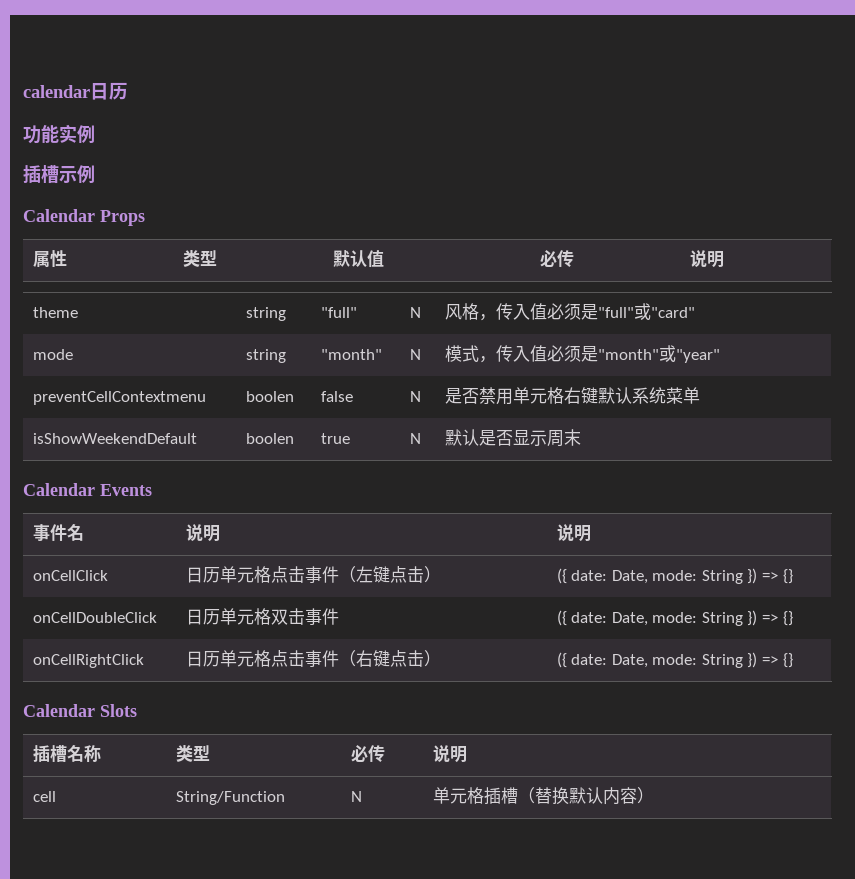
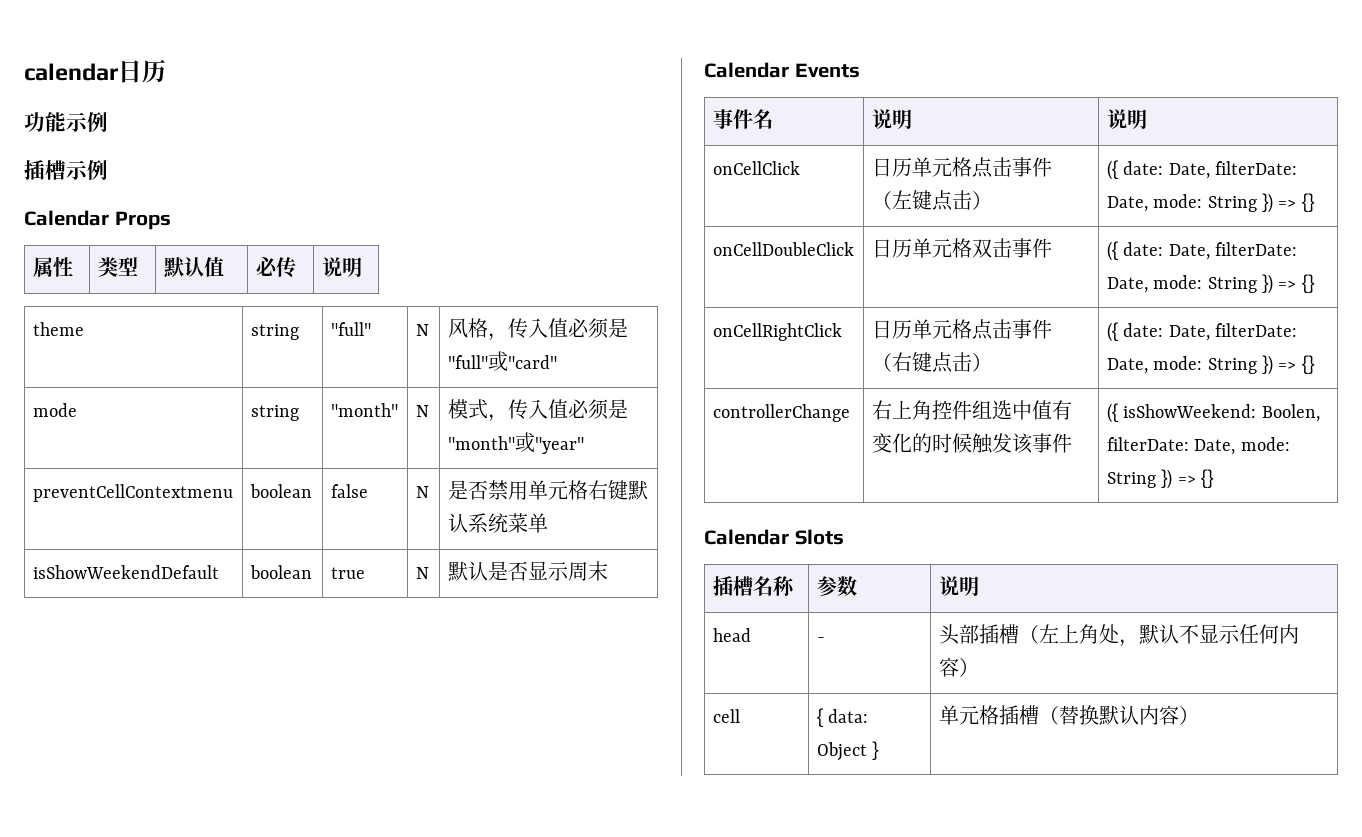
[59,124,77,143] 实 -> [66,112,88,132] 示
[245,391,294,402] boolen -> [249,484,312,498] boolean
[245,433,294,444] boolen -> [249,565,312,579] boolean
(648, 577) none -> [1214,161,1297,175] [1106,196,1148,212] filterDate: Date,
(648, 619) none -> [1214,242,1297,256] [1106,277,1148,293] filterDate: Date,
(648, 661) none -> [1214,323,1297,337] [1106,355,1315,375] [712,404,850,422] [871,400,1072,420] [871,433,1072,454] [1106,403,1320,423] [1106,437,1236,455] filterDate: Date, mode: String }) => {} // controllerChange | 右上角控件组选中值有变化的时候触发该事件 | ({ isShowWeekend: Boolen, filterDate: Date,
[175,745,210,762] [350,745,385,762] [432,745,467,763] [32,791,56,802] [175,791,285,805] [350,791,362,802] 类型 | 必传 | 说明 // cell | String/Function | N -> [816,576,857,596] [938,576,979,596] [712,628,751,642] [816,637,825,642] [938,624,1299,647] [938,657,979,677] [712,709,740,723] [816,708,869,727] [816,741,880,761] 参数 | 说明 // head | - | 头部插槽（左上角处，默认不显示任何内容） // cell | { data: Object }

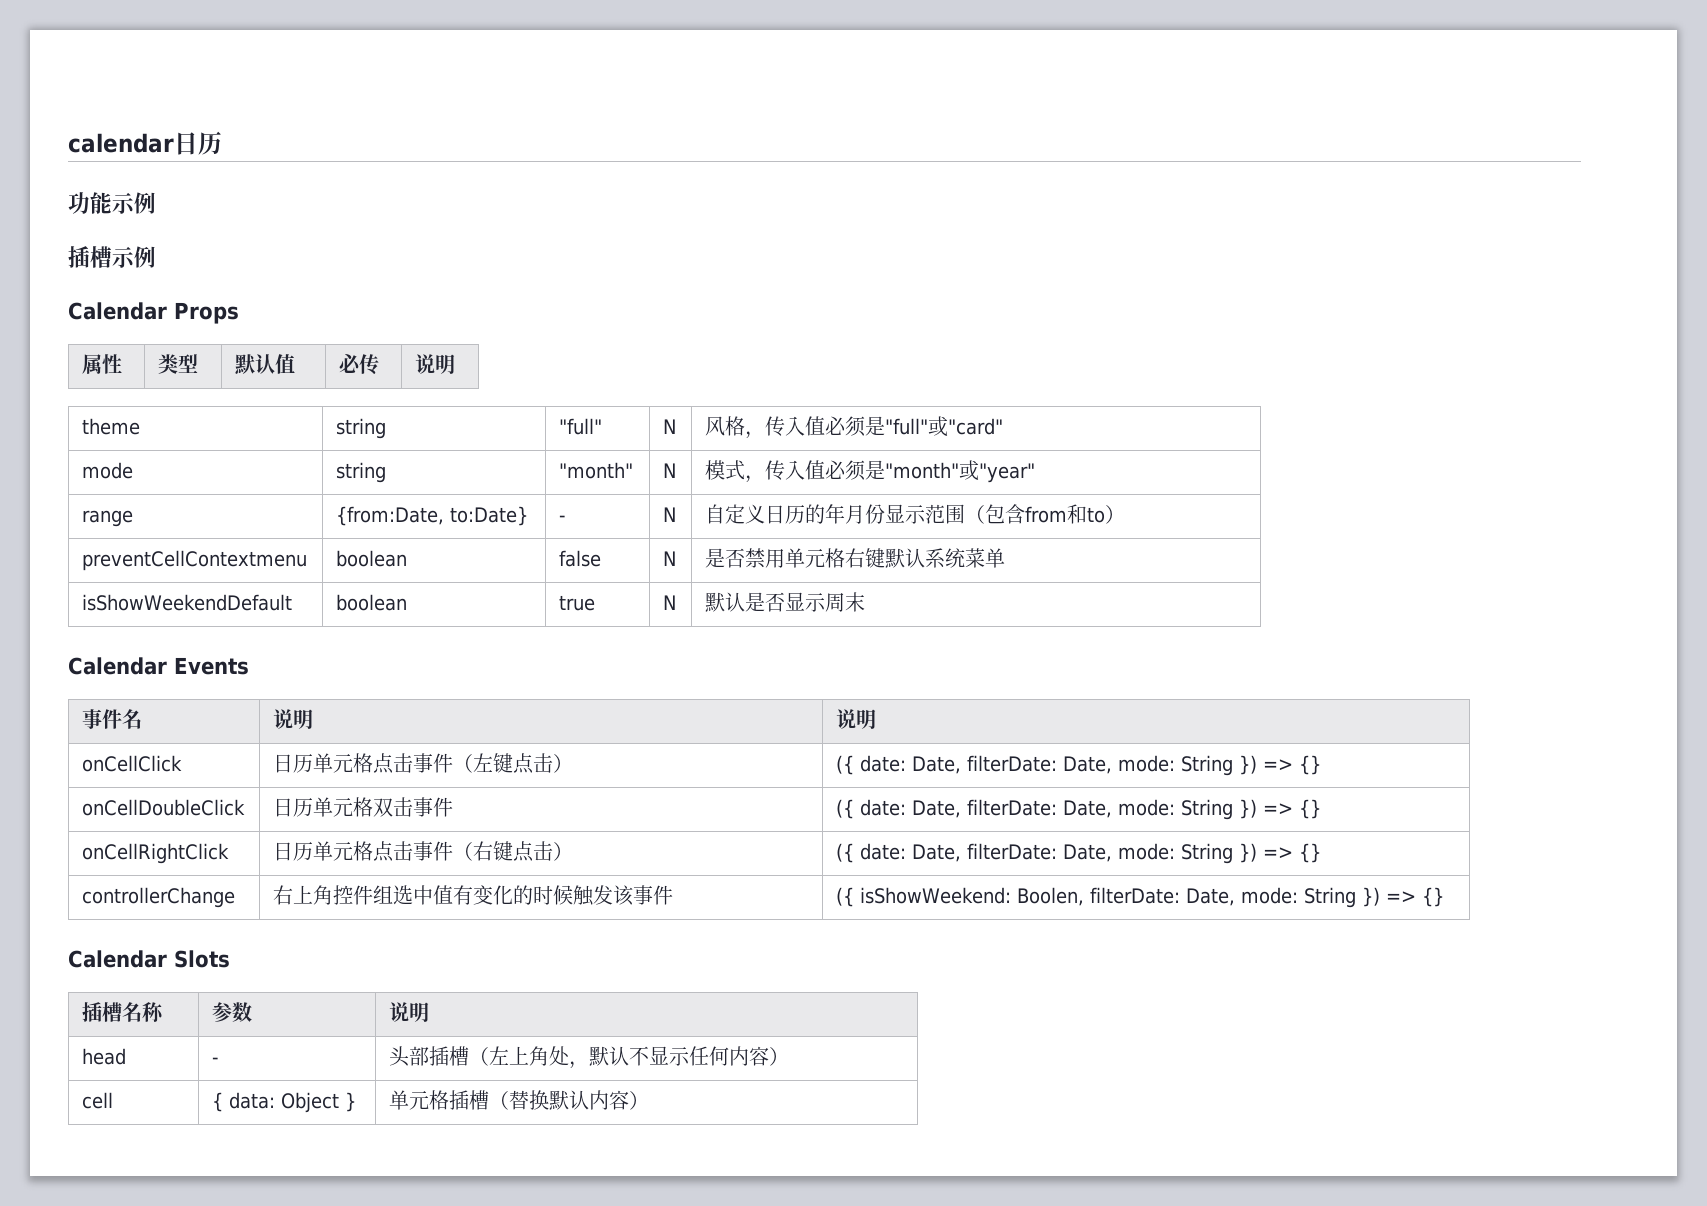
(584, 445) none -> [82,510,134,527] [336,506,529,526] [559,515,567,522] [663,507,677,522] [705,504,1126,524] // range | {from:Date, to:Date} | - | N | 自定义日历的年月份显示范围（包含from和to）

